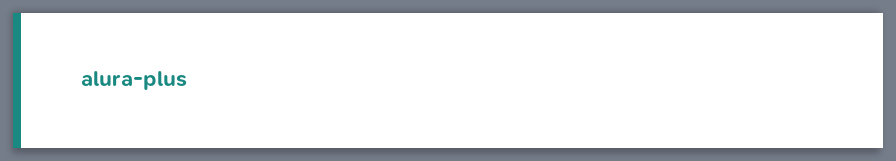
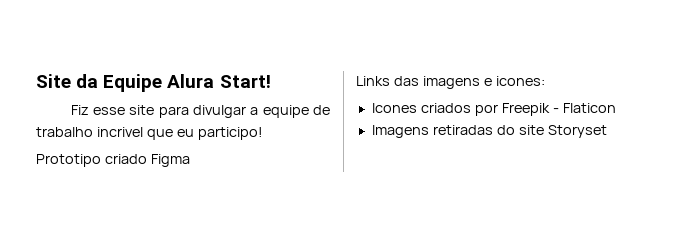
[81,71,187,90] alura-plus -> [36,74,271,92] [70,105,330,118] [36,127,263,140] [36,154,190,167] [356,76,545,89] [371,103,616,116] [371,125,607,138] Site da Equipe Alura Start! // Fiz esse site para divulgar a equipe de trabalho incrivel que eu participo! // Prototipo criado Figma // Links das imagens e icones: // Icones criados por Freepik - Flaticon // Imagens retiradas do site Storyset

